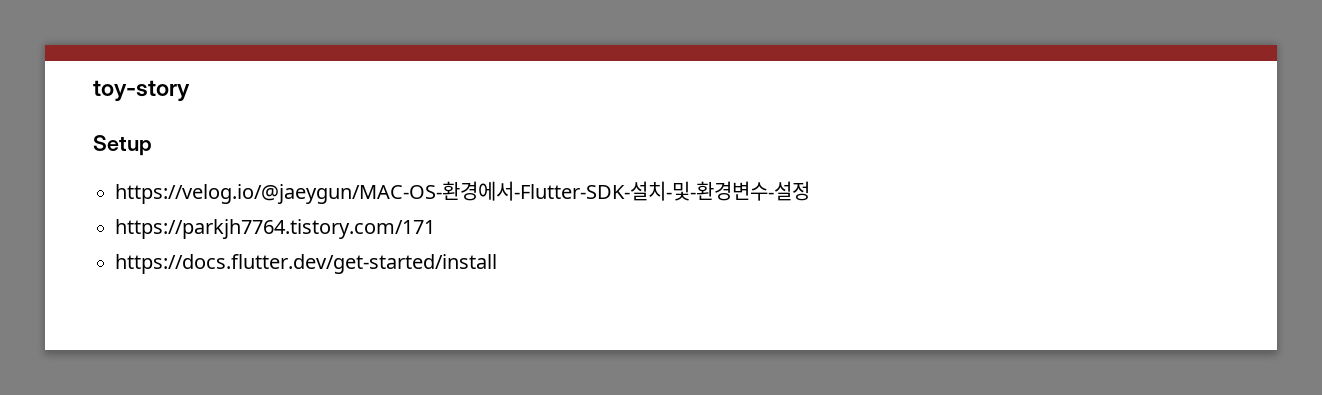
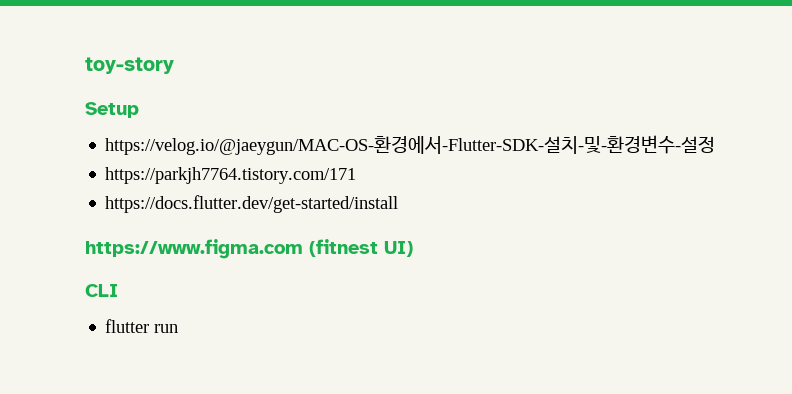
(497, 264) none -> [85,239,413,259] [85,284,118,297] [105,319,179,333] // https://www.figma.com (fitnest UI) // CLI // flutter run

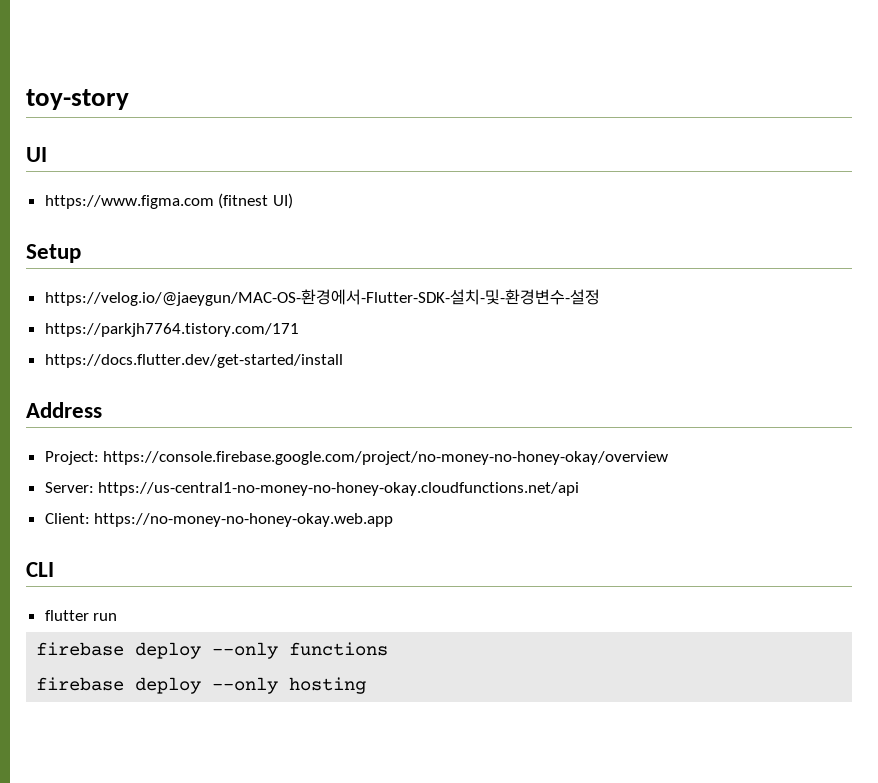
(174, 65) none -> [26,147,47,162] [44,193,293,209] // UI // https://www.figma.com (fitnest UI)
[85,239,413,259] [85,284,118,297] [105,319,179,333] https://www.figma.com (fitnest UI) // CLI // flutter run -> [26,402,102,418] [44,451,669,465] [44,482,580,496] [44,513,394,527] [26,562,54,577] [44,610,118,621] [36,642,389,659] [36,677,367,694] Address // Project: https://console.firebase.google.com/project/no-money-no-honey-okay/overview // Server: https://us-central1-no-money-no-honey-okay.cloudfunctions.net/api // Client: https://no-money-no-honey-okay.web.app // CLI // flutter run // firebase deploy --only functions // firebase deploy --only hosting

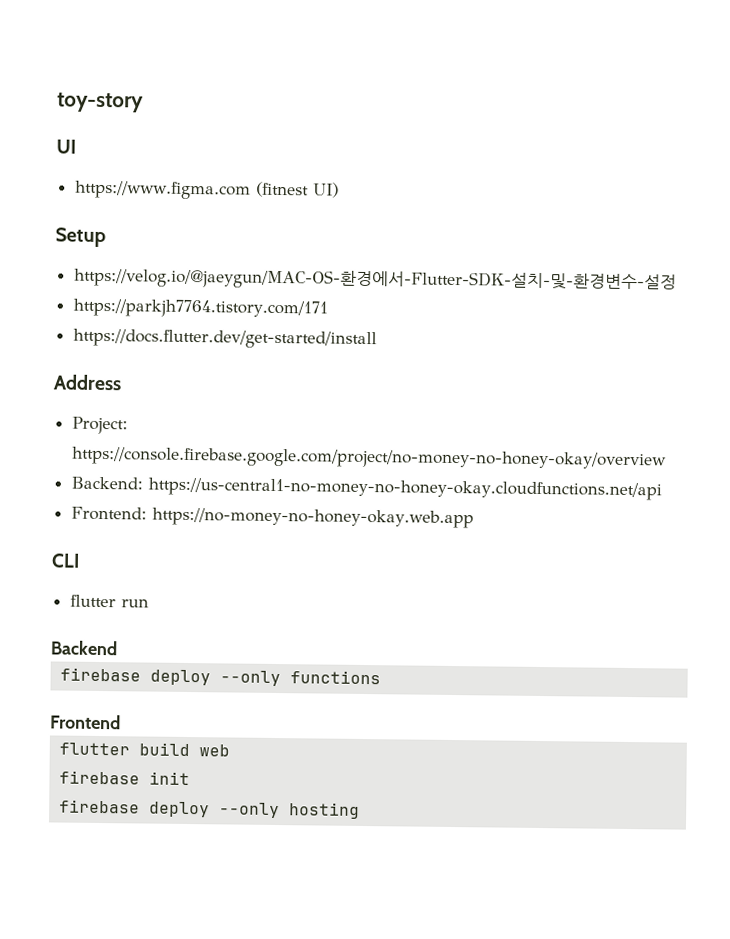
[44,482,94,493] Server: -> [70,476,143,490] Backend:
[44,513,90,524] Client: -> [70,506,147,521] Frontend:
(118, 617) none -> [50,640,118,656] // Backend
(389, 649) none -> [50,714,121,730] [59,742,231,757] [59,770,191,786] // Frontend // flutter build web // firebase init

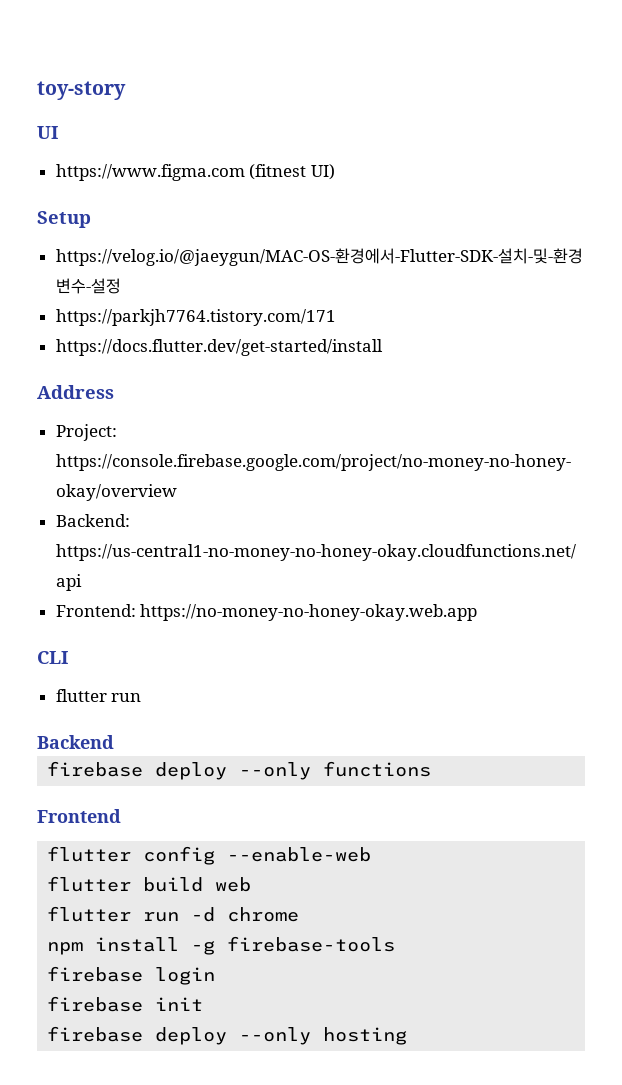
(121, 722) none -> [47,846,372,865] // flutter config --enable-web
(231, 750) none -> [47,906,300,922] [47,936,396,955] [47,966,216,985] // flutter run -d chrome // npm install -g firebase-tools // firebase login

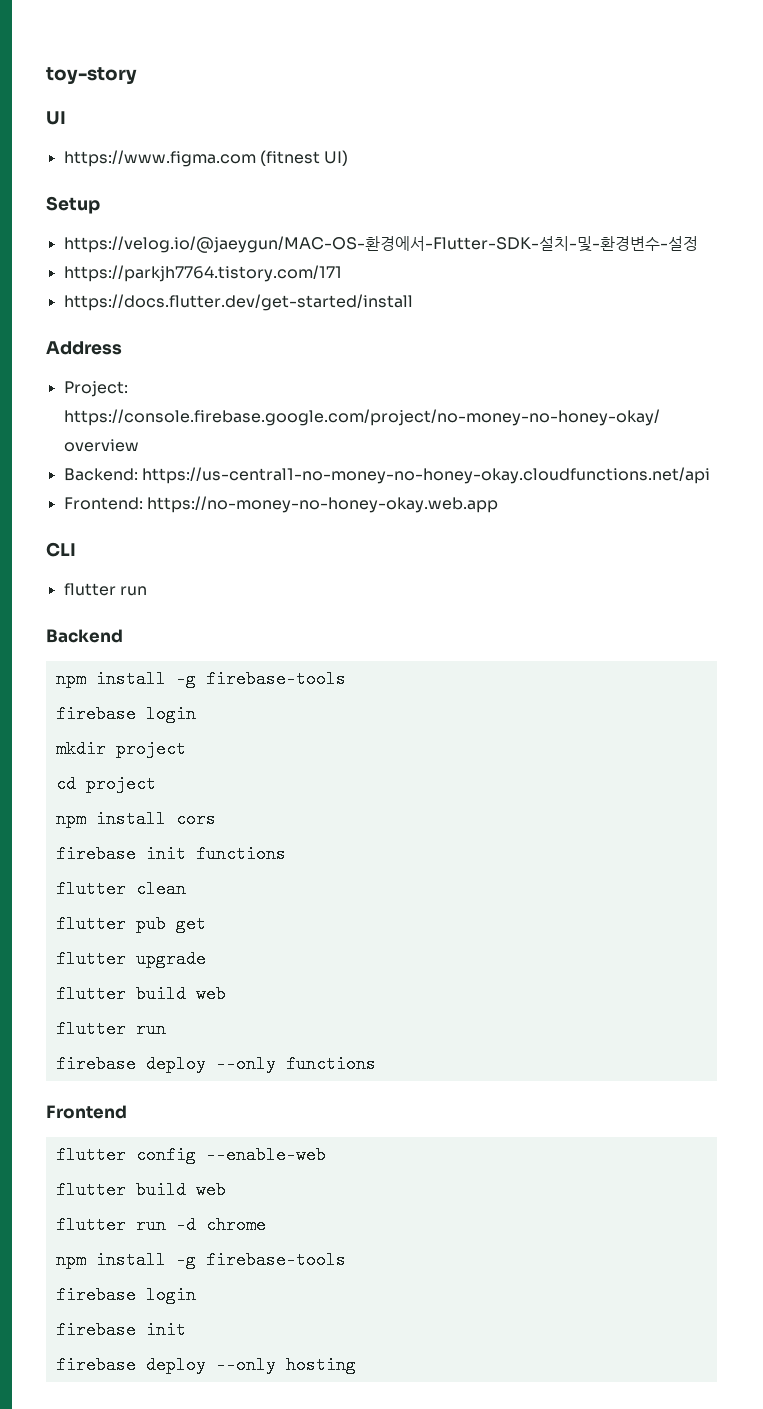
(114, 742) none -> [55,670,346,688] [55,705,196,723] [55,740,186,758] [55,775,156,793] [55,810,216,828] [55,845,286,863] [55,880,186,898] [55,915,206,933] [55,950,206,968] [55,985,226,1003] [55,1020,166,1038] // npm install -g firebase-tools // firebase login // mkdir project // cd project // npm install cors // firebase init functions // flutter clean // flutter pub get // flutter upgrade // flutter build web // flutter run

